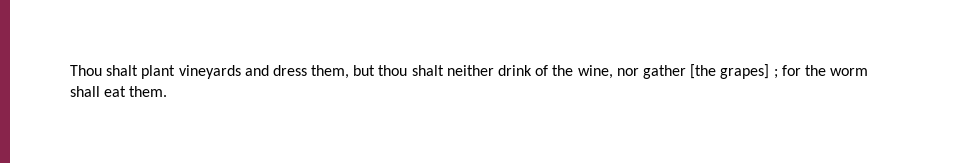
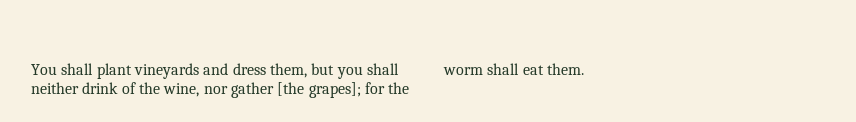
[70,65,139,76] Thou shalt -> [31,63,94,75] You shall
[378,65,444,76] thou shalt -> [336,63,399,79] you shall
[720,64,778,79] grapes] ; -> [308,82,361,98] grapes];

